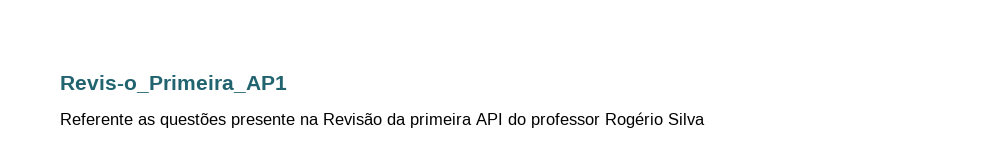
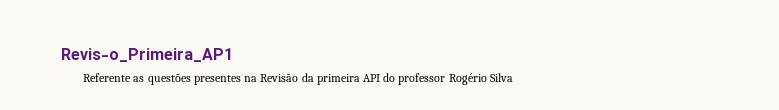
[231,114,295,128] presente -> [193,75,241,85] presentes

